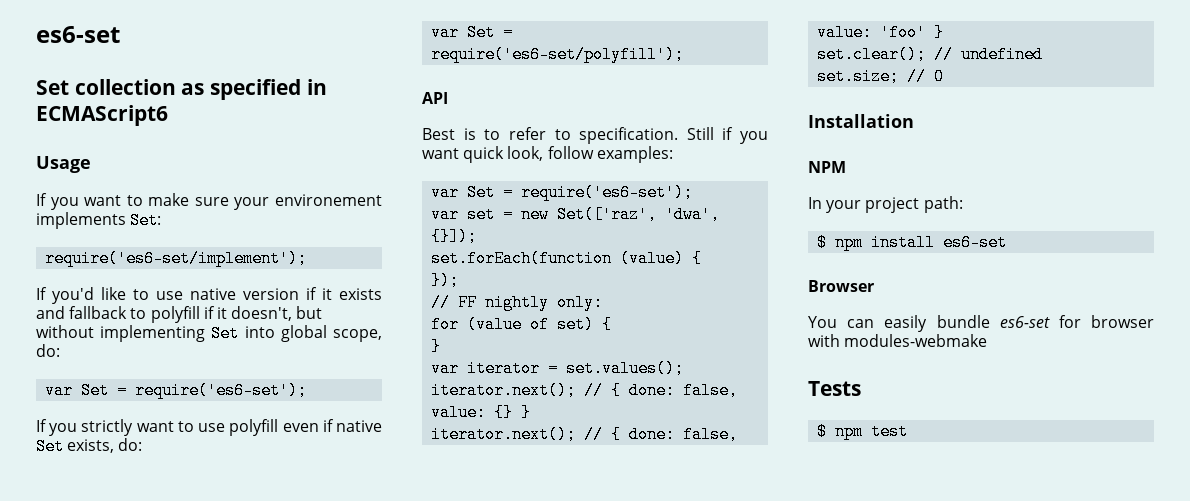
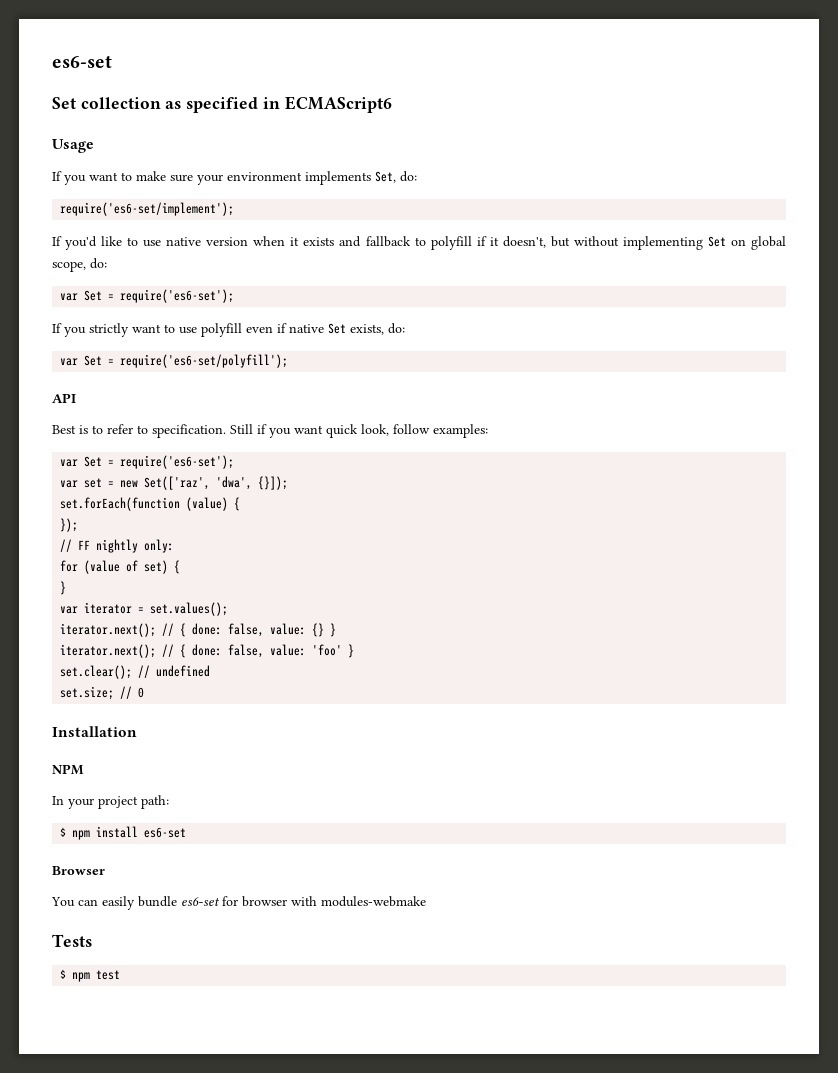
[274,194,382,206] [36,212,162,229] environement implements Set: -> [227,171,417,185] environment implements Set, do:
[305,287,317,300] if -> [253,236,286,246] when
[244,326,275,338] into -> [730,239,746,246] on

